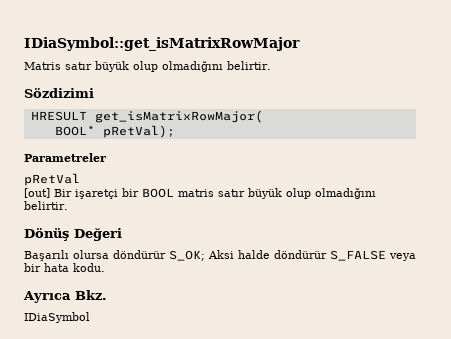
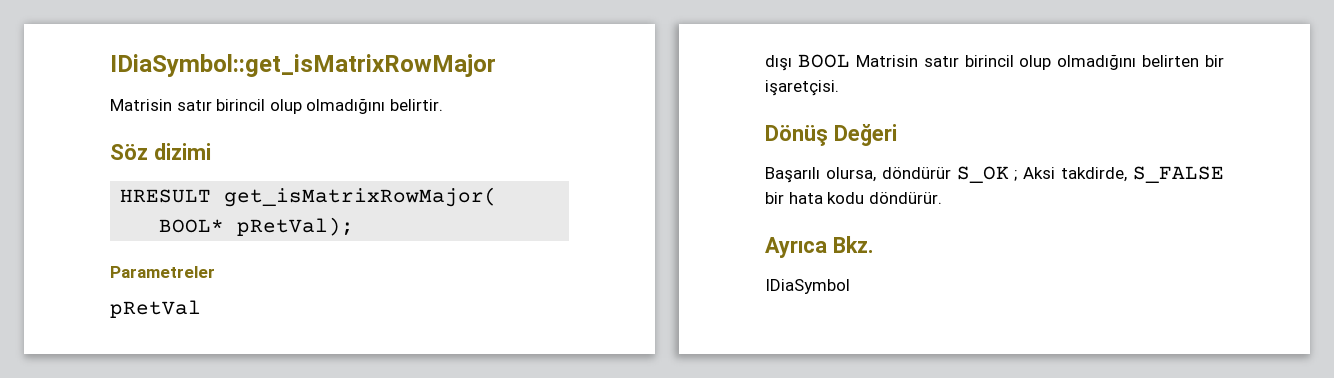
[24,61,271,72] [24,88,94,98] Matris satır büyük olup olmadığını belirtir. // Sözdizimi -> [110,98,443,114] [110,143,211,160] Matrisin satır birincil olup olmadığını belirtir. // Söz dizimi
[24,188,376,199] [24,201,68,210] [24,228,122,241] [24,250,416,261] [24,263,105,272] [out] Bir işaretçi bir BOOL matris satır büyük olup olmadığını belirtir. // Dönüş Değeri // Başarılı olursa döndürür S_OK; Aksi halde döndürür S_FALSE veya bir hata kodu. -> [765,54,1224,71] [765,80,839,96] [765,124,897,146] [765,166,1224,183] [765,192,942,204] dışı BOOL Matrisin satır birincil olup olmadığını belirten bir işaretçisi. // Dönüş Değeri // Başarılı olursa, döndürür S_OK ; Aksi takdirde, S_FALSE bir hata kodu döndürür.

